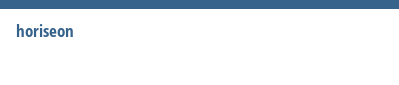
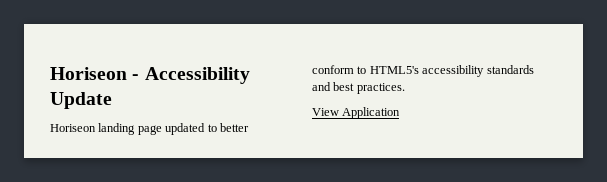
[16,24,74,37] horiseon -> [50,67,250,84] [50,92,112,109] [50,123,249,135] [312,65,534,77] [312,82,405,94] [312,107,401,119] Horiseon - Accessibility Update // Horiseon landing page updated to better conform to HTML5's accessibility standards and best practices. // View Application

